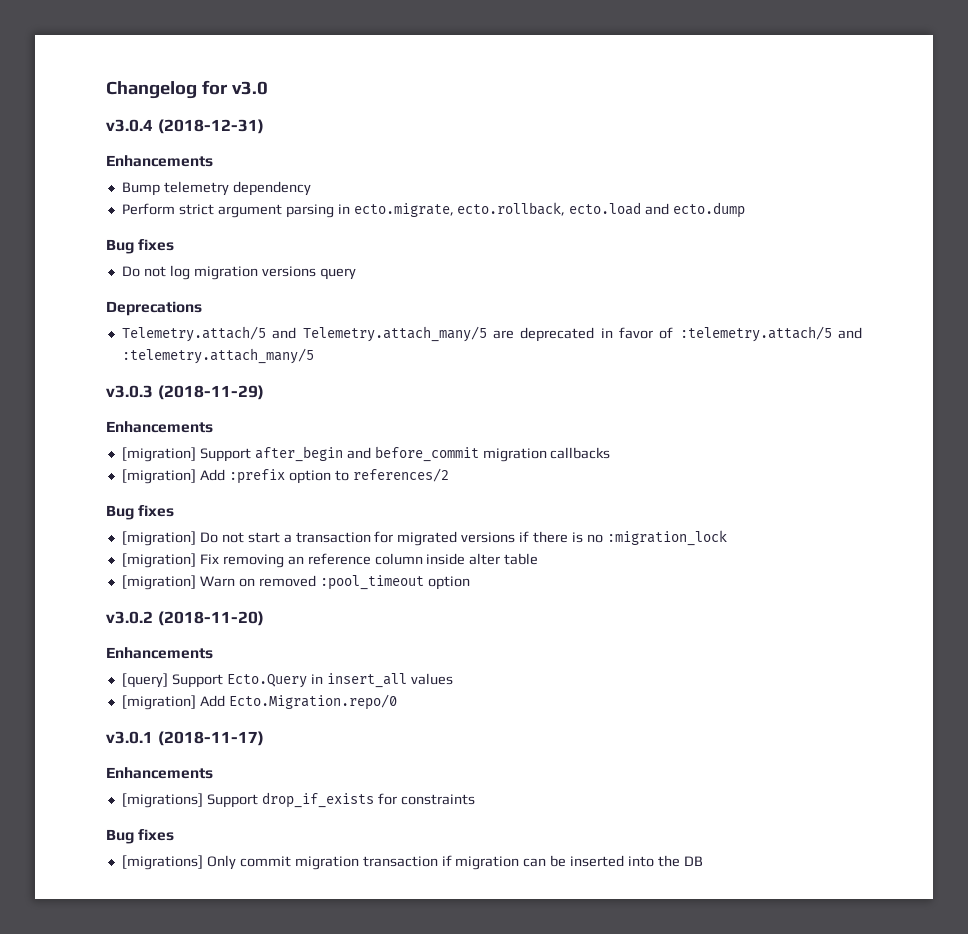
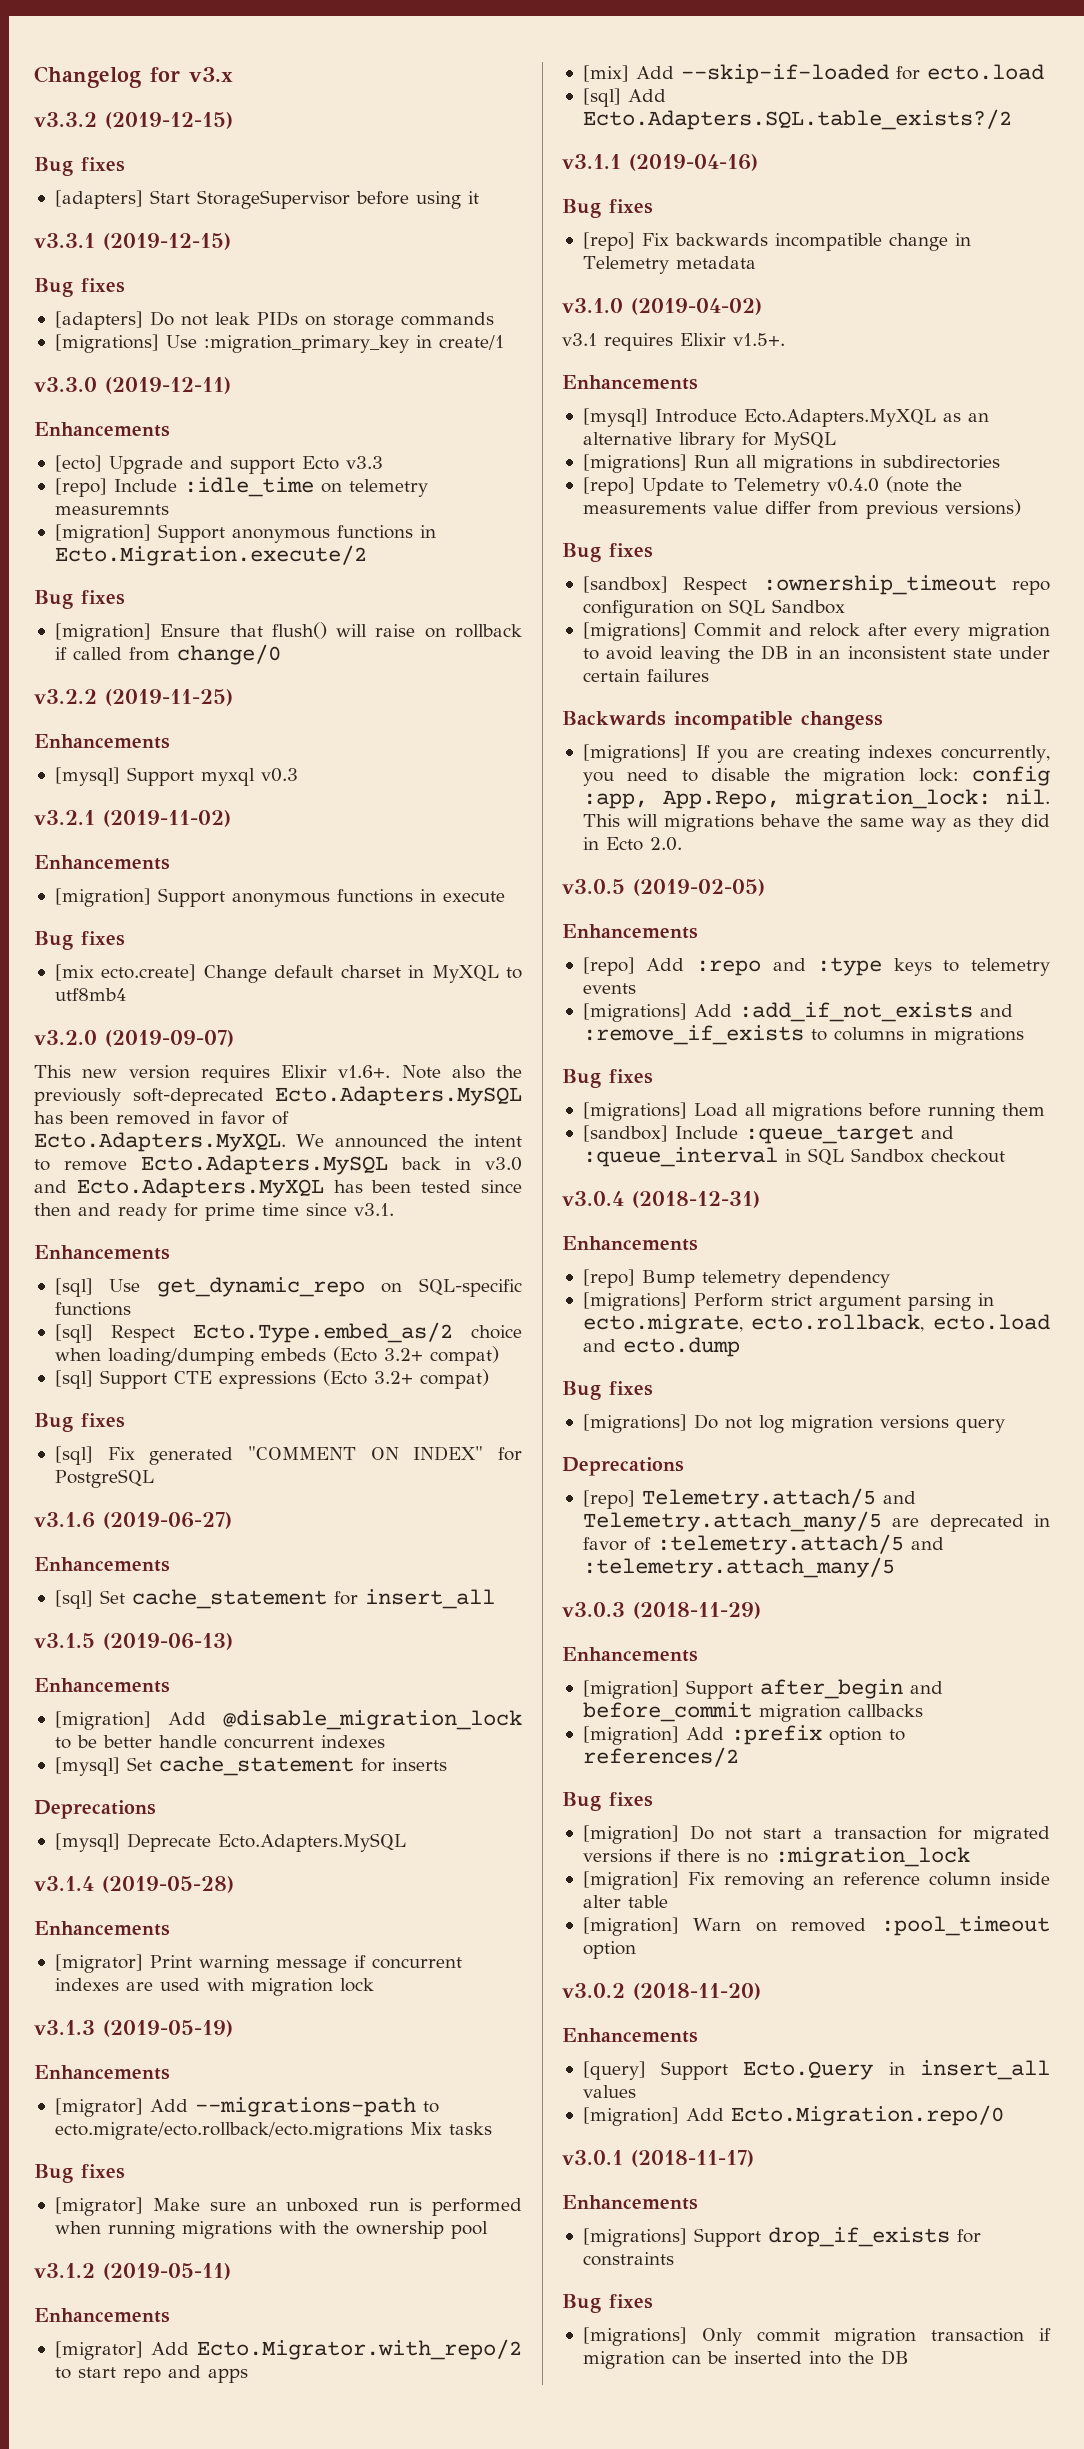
[231,81,268,95] v3.0 -> [189,67,233,82] [34,112,233,129] [34,157,125,176] [54,190,479,209] [34,233,231,250] [34,278,125,297] [54,311,494,330] [54,334,504,353] [34,377,231,394] [34,422,170,437] [54,455,383,474] [54,477,428,497] [54,504,169,515] [54,524,436,543] [54,545,367,566] [34,590,125,609] [54,622,523,642] [54,644,281,665] [34,689,233,706] [34,734,170,749] [54,767,298,786] [34,810,231,827] [34,855,170,870] [54,888,505,907] [34,931,125,950] [54,964,522,983] [54,988,126,1001] [34,1030,234,1047] [34,1065,522,1083] [34,1086,522,1106] [34,1111,289,1125] [34,1132,522,1152] [34,1155,522,1175] [34,1178,522,1198] [34,1203,394,1221] [34,1245,170,1260] [54,1277,522,1297] [54,1302,131,1316] [54,1322,522,1343] [54,1346,499,1366] [54,1369,489,1389] [34,1413,125,1432] [54,1446,522,1465] [54,1469,154,1488] [34,1512,232,1529] [34,1557,170,1572] [54,1589,495,1609] [34,1633,233,1650] [34,1678,170,1693] [54,1710,522,1730] [54,1735,385,1749] [54,1756,447,1776] [34,1800,156,1819] [54,1833,406,1852] [34,1876,234,1893] [34,1921,170,1936] [54,1954,462,1973] [54,1978,374,1996] [34,2020,233,2037] [34,2065,170,2080] [54,2097,439,2117] [54,2122,492,2140] [34,2164,125,2183] [54,2197,522,2216] [54,2221,488,2239] [34,2263,231,2280] [34,2308,170,2323] [54,2339,522,2360] [54,2365,248,2383] [582,64,1044,84] [582,88,666,107] [582,109,1012,130] [562,154,758,171] [562,199,653,218] [582,232,971,251] [582,256,756,274] [562,298,762,315] [562,333,785,351] [562,375,698,390] [582,408,989,427] [582,431,836,450] [582,454,1000,473] [582,476,962,496] [582,499,1021,519] [562,543,653,562] [582,575,1050,595] [582,599,845,618] [582,622,1050,641] [582,645,1050,664] [582,669,709,682] [562,711,883,730] [582,744,1051,763] [582,766,1050,786] [582,789,1050,809] [582,814,1050,832] [582,837,682,851] [562,879,765,896] [562,924,698,939] [582,957,1050,976] [582,983,636,994] [582,1002,1013,1022] [582,1025,1024,1045] [562,1069,653,1088] [582,1102,1045,1121] [582,1125,954,1144] [582,1147,1005,1167] v3.x // v3.3.2 (2019-12-15) // Bug fixes // [adapters] Start StorageSupervisor before using it // v3.3.1 (2019-12-15) // Bug fixes // [adapters] Do not leak PIDs on storage commands // [migrations] Use :migration_primary_key in create/1 // v3.3.0 (2019-12-11) // Enhancements // [ecto] Upgrade and support Ecto v3.3 // [repo] Include :idle_time on telemetry measuremnts // [migration] Support anonymous functions in Ecto.Migration.execute/2 // Bug fixes // [migration] Ensure that flush() will raise on rollback if called from change/0 // v3.2.2 (2019-11-25) // Enhancements // [mysql] Support myxql v0.3 // v3.2.1 (2019-11-02) // Enhancements // [migration] Support anonymous functions in execute // Bug fixes // [mix ecto.create] Change default charset in MyXQL to utf8mb4 // v3.2.0 (2019-09-07) // This new version requires Elixir v1.6+. Note also the previously soft-deprecated Ecto.Adapters.MySQL has been removed in favor of Ecto.Adapters.MyXQL. We announced the intent to remove Ecto.Adapters.MySQL back in v3.0 and Ecto.Adapters.MyXQL has been tested since then and ready for prime time since v3.1. // Enhancements // [sql] Use get_dynamic_repo on SQL-specific functions // [sql] Respect Ecto.Type.embed_as/2 choice when loading/dumping embeds (Ecto 3.2+ compat) // [sql] Support CTE expressions (Ecto 3.2+ compat) // Bug fixes // [sql] Fix generated "COMMENT ON INDEX" for PostgreSQL // v3.1.6 (2019-06-27) // Enhancements // [sql] Set cache_statement for insert_all // v3.1.5 (2019-06-13) // Enhancements // [migration] Add @disable_migration_lock to be better handle concurrent indexes // [mysql] Set cache_statement for inserts // Deprecations // [mysql] Deprecate Ecto.Adapters.MySQL // v3.1.4 (2019-05-28) // Enhancements // [migrator] Print warning message if concurrent indexes are used with migration lock // v3.1.3 (2019-05-19) // Enhancements // [migrator] Add --migrations-path to ecto.migrate/ecto.rollback/ecto.migrations Mix tasks // Bug fixes // [migrator] Make sure an unboxed run is performed when running migrations with the ownership pool // v3.1.2 (2019-05-11) // Enhancements // [migrator] Add Ecto.Migrator.with_repo/2 to start repo and apps // [mix] Add --skip-if-loaded for ecto.load // [sql] Add Ecto.Adapters.SQL.table_exists?/2 // v3.1.1 (2019-04-16) // Bug fixes // [repo] Fix backwards incompatible change in Telemetry metadata // v3.1.0 (2019-04-02) // v3.1 requires Elixir v1.5+. // Enhancements // [mysql] Introduce Ecto.Adapters.MyXQL as an alternative library for MySQL // [migrations] Run all migrations in subdirectories // [repo] Update to Telemetry v0.4.0 (note the measurements value differ from previous versions) // Bug fixes // [sandbox] Respect :ownership_timeout repo configuration on SQL Sandbox // [migrations] Commit and relock after every migration to avoid leaving the DB in an inconsistent state under certain failures // Backwards incompatible changess // [migrations] If you are creating indexes concurrently, you need to disable the migration lock: config :app, App.Repo, migration_lock: nil. This will migrations behave the same way as they did in Ecto 2.0. // v3.0.5 (2019-02-05) // Enhancements // [repo] Add :repo and :type keys to telemetry events // [migrations] Add :add_if_not_exists and :remove_if_exists to columns in migrations // Bug fixes // [migrations] Load all migrations before running them // [sandbox] Include :queue_target and :queue_interval in SQL Sandbox checkout
(213, 161) none -> [582,1269,635,1288] [repo]
(311, 188) none -> [582,1292,687,1311] [migrations]
(175, 245) none -> [582,1414,687,1433] [migrations]
(202, 308) none -> [582,1490,635,1509] [repo]

